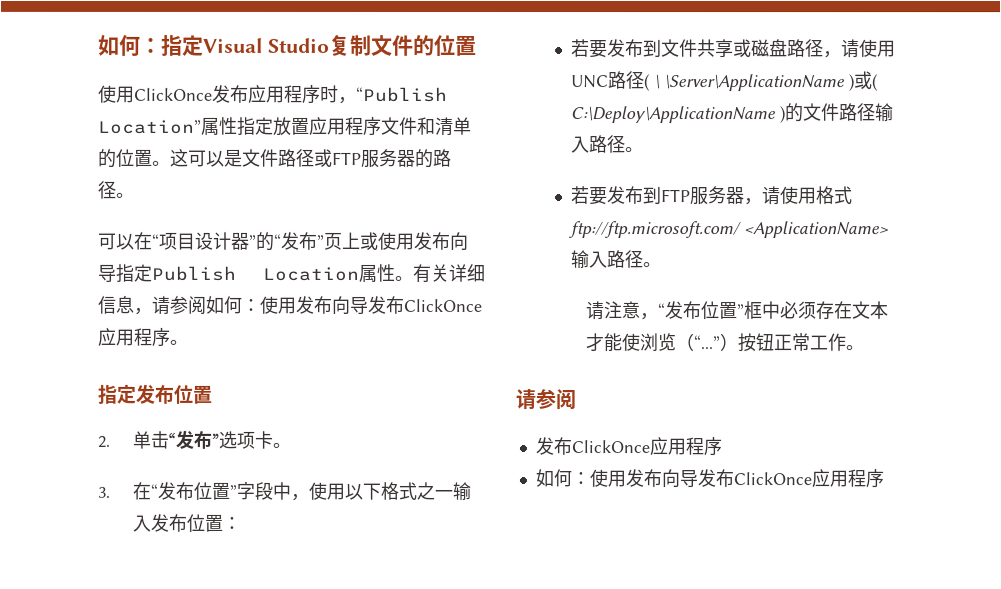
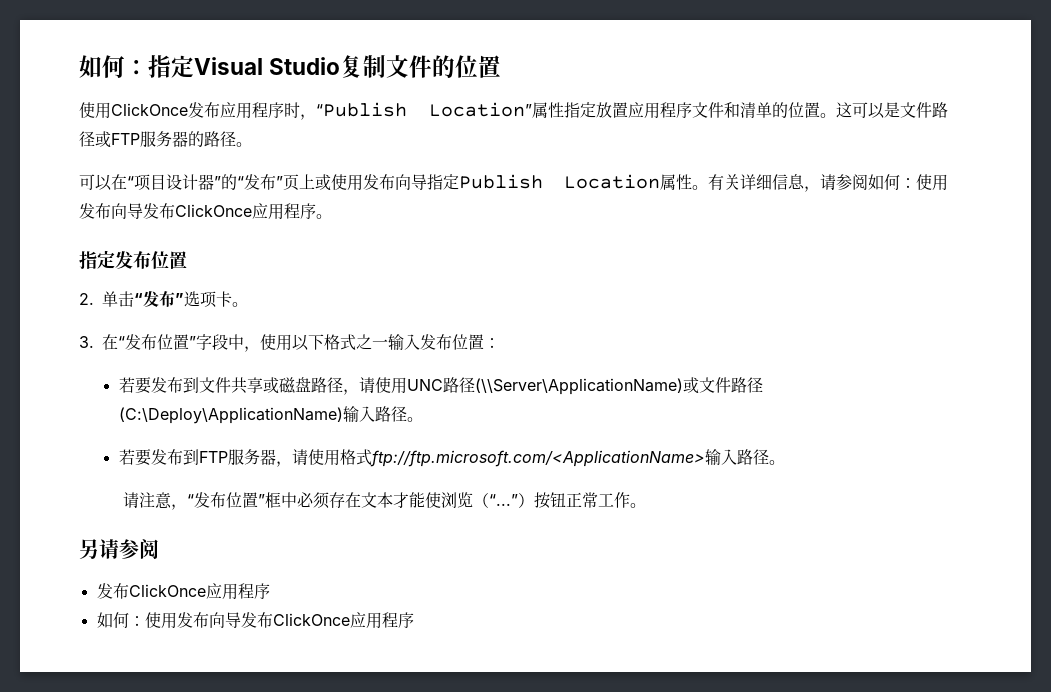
[643,71,879,92] [570,103,876,124] ( \ \Server\ApplicationName )或( C:\Deploy\ApplicationName )的文件路径 -> [474,377,763,395] [118,407,343,424] (\\Server\ApplicationName)或文件路径(C:\Deploy\ApplicationName)
[568,221,889,239] ftp://ftp.microsoft.com/ <ApplicationName> -> [369,450,705,467] ftp://ftp.microsoft.com/<ApplicationName>
(865, 348) none -> [79,539,99,559] 另

